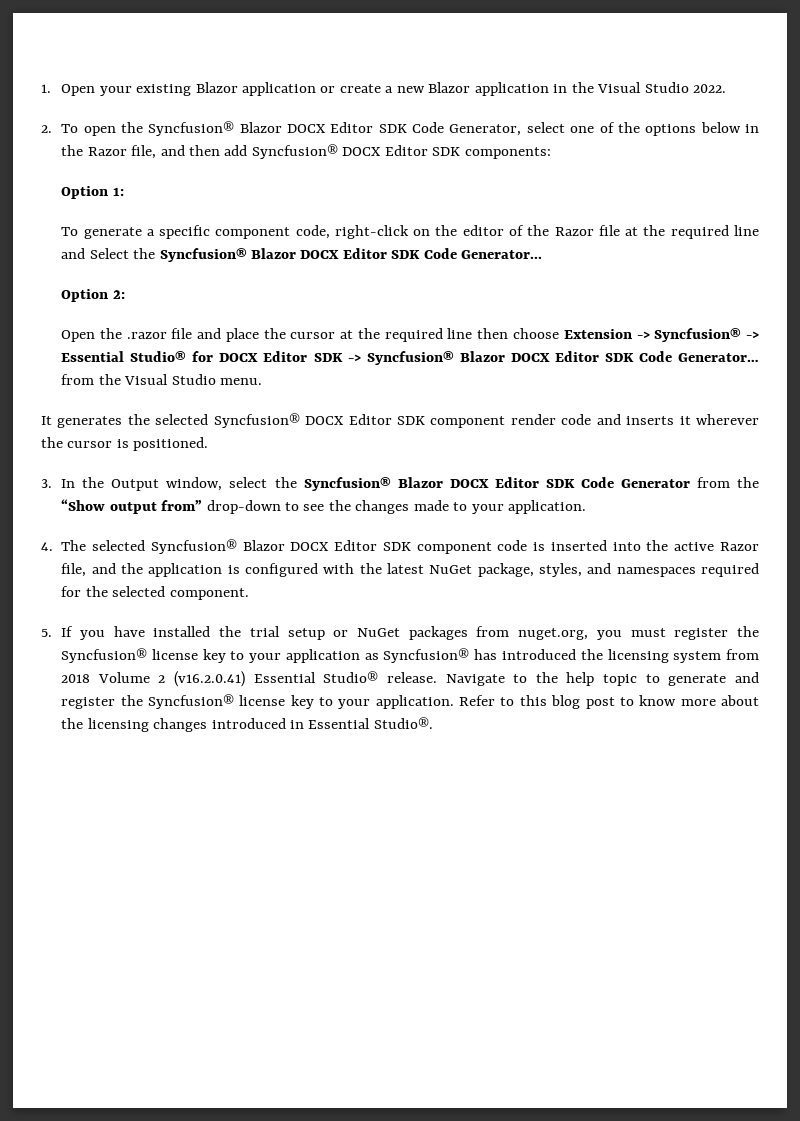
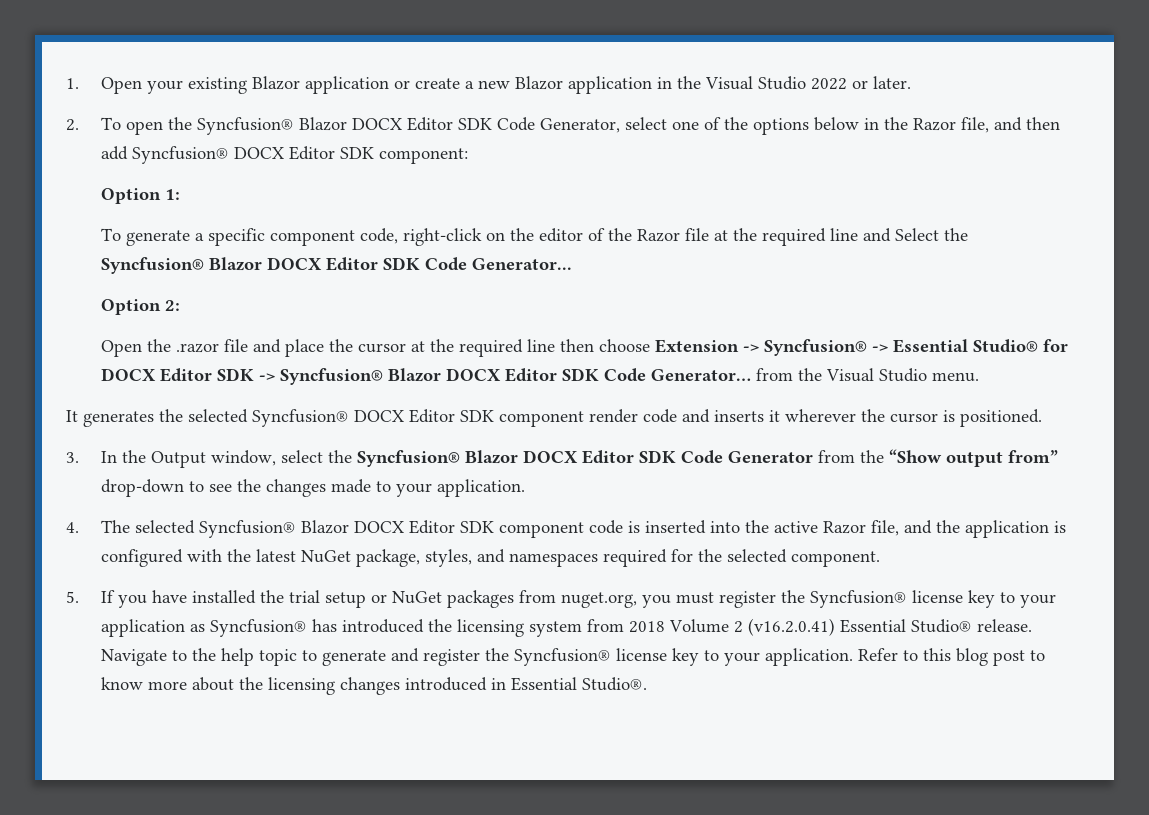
[693,84,727,93] 2022. -> [810,76,911,90] 2022 or later.
[464,147,551,159] components: -> [378,148,468,164] component:

